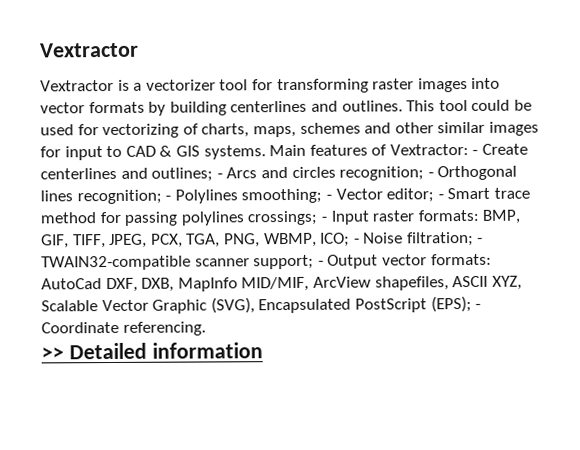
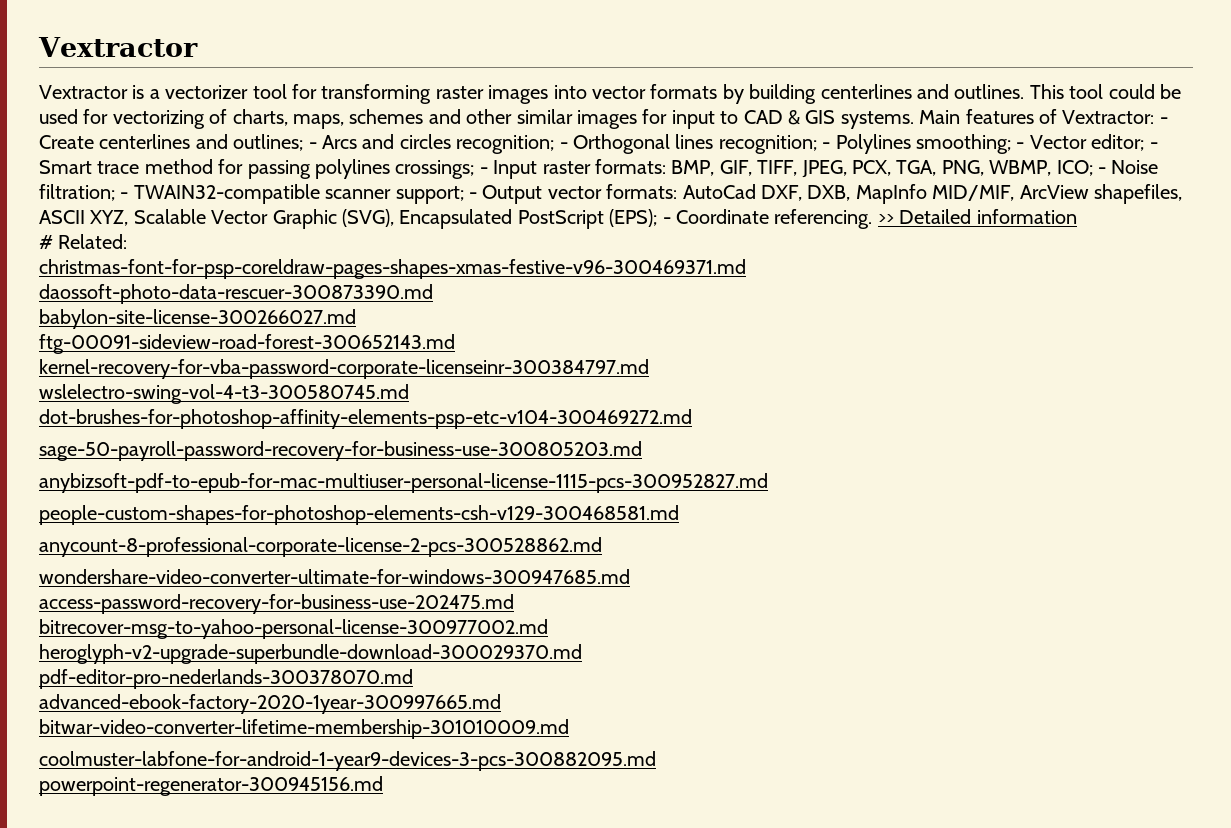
(206, 328) // -> (873, 219) none
(263, 350) none -> [39,234,128,249] [39,259,746,279] [39,284,433,304] [39,309,356,329] [39,334,455,354] [39,359,649,379] [39,384,409,404] [39,409,692,429] [39,441,642,461] [39,473,768,493] [39,505,679,525] [39,537,602,557] [39,569,630,584] [39,594,514,614] [39,619,548,639] [39,644,582,664] [39,669,413,689] [39,694,501,714] [39,719,569,739] [39,751,656,771] [39,776,383,796] // # Related: // christmas-font-for-psp-coreldraw-pages-shapes-xmas-festive-v96-300469371.md // daossoft-photo-data-rescuer-300873390.md // babylon-site-license-300266027.md // ftg-00091-sideview-road-forest-300652143.md // kernel-recovery-for-vba-password-corporate-licenseinr-300384797.md // wslelectro-swing-vol-4-t3-300580745.md // dot-brushes-for-photoshop-affinity-elements-psp-etc-v104-300469272.md // sage-50-payroll-password-recovery-for-business-use-300805203.md // anybizsoft-pdf-to-epub-for-mac-multiuser-personal-license-1115-pcs-300952827.md // people-custom-shapes-for-photoshop-elements-csh-v129-300468581.md // anycount-8-professional-corporate-license-2-pcs-300528862.md // wondershare-video-converter-ultimate-for-windows-300947685.md // access-password-recovery-for-business-use-202475.md // bitrecover-msg-to-yahoo-personal-license-300977002.md // heroglyph-v2-upgrade-superbundle-download-300029370.md // pdf-editor-pro-nederlands-300378070.md // advanced-ebook-factory-2020-1year-300997665.md // bitwar-video-converter-lifetime-membership-301010009.md // coolmuster-labfone-for-android-1-year9-devices-3-pcs-300882095.md // powerpoint-regenerator-300945156.md

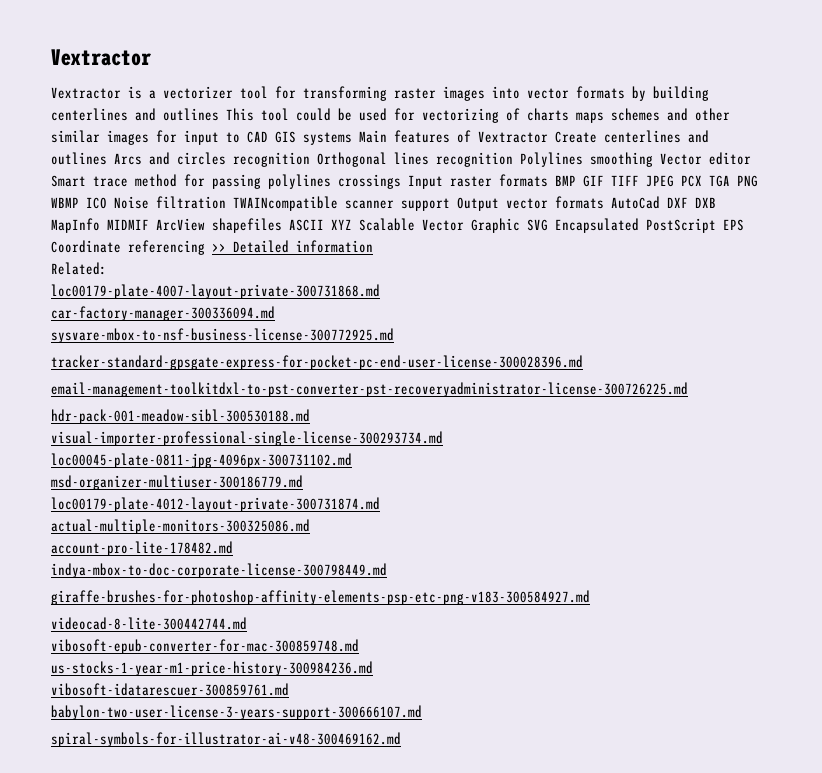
[954,84,1025,99] outlines. -> [163,108,219,121] outlines
[232,109,344,129] charts, maps, -> [527,108,604,123] charts maps
[787,110,914,129] & GIS systems. -> [275,131,352,145] GIS systems
[1062,110,1168,124] Vextractor: - -> [478,131,548,143] Vextractor
[233,134,317,151] outlines; - -> [51,152,107,165] outlines
[456,134,1158,154] recognition; - Orthogonal lines recognition; - Polylines smoothing; - Vector editor; - -> [233,152,751,167] recognition Orthogonal lines recognition Polylines smoothing Vector editor
[395,159,1159,179] [39,184,1182,204] [39,210,129,226] crossings; - Input raster formats: BMP, GIF, TIFF, JPEG, PCX, TGA, PNG, WBMP, ICO; - Noise filtration; - TWAIN32-compatible scanner support; - Output vector formats: AutoCad DXF, DXB, MapInfo MID/MIF, ArcView shapefiles, ASCII XYZ, -> [338,174,758,189] [51,196,716,211] [51,218,352,233] crossings Input raster formats BMP GIF TIFF JPEG PCX TGA PNG WBMP ICO Noise filtration TWAINcompatible scanner support Output vector formats AutoCad DXF DXB MapInfo MIDMIF ArcView shapefiles ASCII XYZ
[342,209,394,227] (SVG), -> [527,219,548,231] SVG
[609,209,873,229] (EPS); - Coordinate referencing. -> [723,219,744,231] [51,240,205,255] EPS Coordinate referencing
[39,235,53,249] # -> (373, 246) none
[39,259,746,279] [39,284,433,304] [39,309,356,329] [39,334,455,354] [39,359,649,379] [39,384,409,404] [39,409,692,429] [39,441,642,461] [39,473,768,493] [39,505,679,525] [39,537,602,557] [39,569,630,584] [39,594,514,614] [39,619,548,639] [39,644,582,664] [39,669,413,689] [39,694,501,714] [39,719,569,739] [39,751,656,771] [39,776,383,796] christmas-font-for-psp-coreldraw-pages-shapes-xmas-festive-v96-300469371.md // daossoft-photo-data-rescuer-300873390.md // babylon-site-license-300266027.md // ftg-00091-sideview-road-forest-300652143.md // kernel-recovery-for-vba-password-corporate-licenseinr-300384797.md // wslelectro-swing-vol-4-t3-300580745.md // dot-brushes-for-photoshop-affinity-elements-psp-etc-v104-300469272.md // sage-50-payroll-password-recovery-for-business-use-300805203.md // anybizsoft-pdf-to-epub-for-mac-multiuser-personal-license-1115-pcs-300952827.md // people-custom-shapes-for-photoshop-elements-csh-v129-300468581.md // anycount-8-professional-corporate-license-2-pcs-300528862.md // wondershare-video-converter-ultimate-for-windows-300947685.md // access-password-recovery-for-business-use-202475.md // bitrecover-msg-to-yahoo-personal-license-300977002.md // heroglyph-v2-upgrade-superbundle-download-300029370.md // pdf-editor-pro-nederlands-300378070.md // advanced-ebook-factory-2020-1year-300997665.md // bitwar-video-converter-lifetime-membership-301010009.md // coolmuster-labfone-for-android-1-year9-devices-3-pcs-300882095.md // powerpoint-regenerator-300945156.md -> [51,284,380,299] [51,306,275,321] [51,328,394,343] [51,355,583,370] [51,382,688,397] [51,409,310,424] [51,431,443,446] [51,453,352,468] [51,475,303,490] [51,497,380,512] [51,519,310,534] [51,541,233,556] [51,563,387,578] [51,590,590,605] [51,617,247,630] [51,639,359,654] [51,661,373,676] [51,683,289,696] [51,705,422,720] [51,732,401,747] loc00179-plate-4007-layout-private-300731868.md // car-factory-manager-300336094.md // sysvare-mbox-to-nsf-business-license-300772925.md // tracker-standard-gpsgate-express-for-pocket-pc-end-user-license-300028396.md // email-management-toolkitdxl-to-pst-converter-pst-recoveryadministrator-license-300726225.md // hdr-pack-001-meadow-sibl-300530188.md // visual-importer-professional-single-license-300293734.md // loc00045-plate-0811-jpg-4096px-300731102.md // msd-organizer-multiuser-300186779.md // loc00179-plate-4012-layout-private-300731874.md // actual-multiple-monitors-300325086.md // account-pro-lite-178482.md // indya-mbox-to-doc-corporate-license-300798449.md // giraffe-brushes-for-photoshop-affinity-elements-psp-etc-png-v183-300584927.md // videocad-8-lite-300442744.md // vibosoft-epub-converter-for-mac-300859748.md // us-stocks-1-year-m1-price-history-300984236.md // vibosoft-idatarescuer-300859761.md // babylon-two-user-license-3-years-support-300666107.md // spiral-symbols-for-illustrator-ai-v48-300469162.md

